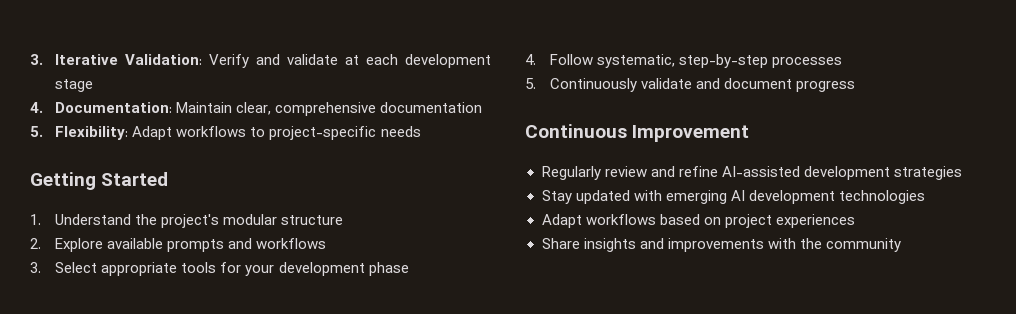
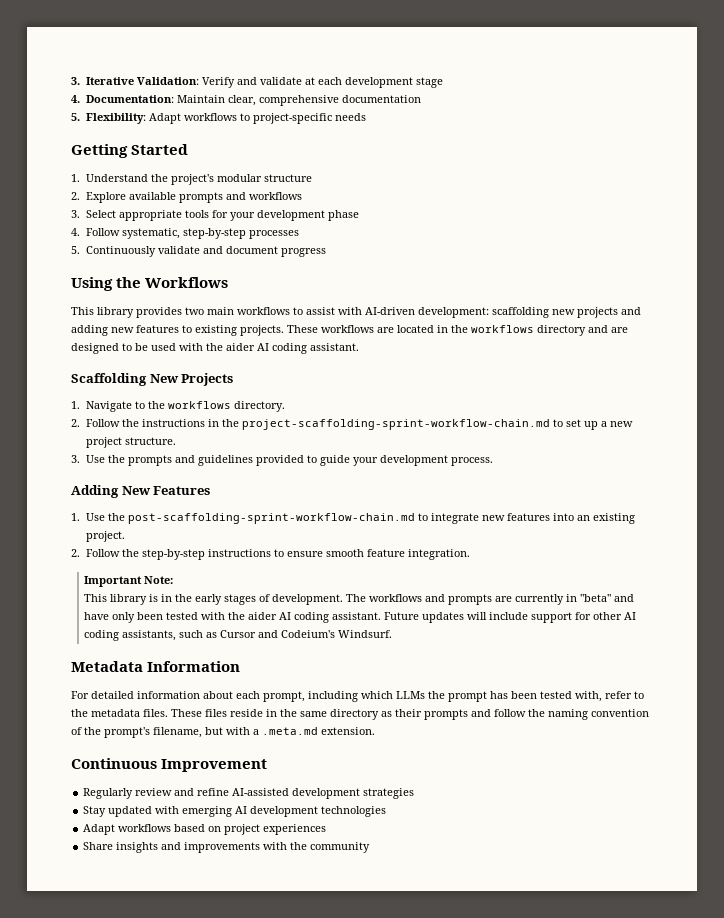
(856, 86) none -> [71,277,229,291] [71,307,641,318] [71,325,628,336] [71,343,359,354] [71,373,234,386] [71,401,285,412] [71,419,633,430] [85,437,176,448] [71,455,493,466] [71,485,211,498] [71,513,635,524] [85,531,125,542] [71,549,470,560] [84,576,174,587] [84,594,635,605] [84,612,637,623] [84,630,393,641] [71,661,241,672] [71,691,644,702] [71,709,649,720] [71,727,375,738] // Using the Workflows // This library provides two main workflows to assist with AI-driven development: scaffolding new projects and adding new features to existing projects. These workflows are located in the workflows directory and are designed to be used with the aider AI coding assistant. // Scaffolding New Projects // 1. Navigate to the workflows directory. // 2. Follow the instructions in the project-scaffolding-sprint-workflow-chain.md to set up a new project structure. // 3. Use the prompts and guidelines provided to guide your development process. // Adding New Features // 1. Use the post-scaffolding-sprint-workflow-chain.md to integrate new features into an existing project. // 2. Follow the step-by-step instructions to ensure smooth feature integration. // Important Note: // This library is in the early stages of development. The workflows and prompts are currently in "beta" and have only been tested with the aider AI coding assistant. Future updates will include support for other AI coding assistants, such as Cursor and Codeium's Windsurf. // Metadata Information // For detailed information about each prompt, including which LLMs the prompt has been tested with, refer to the metadata files. These files reside in the same directory as their prompts and follow the naming convention of the prompt's filename, but with a .meta.md extension.

